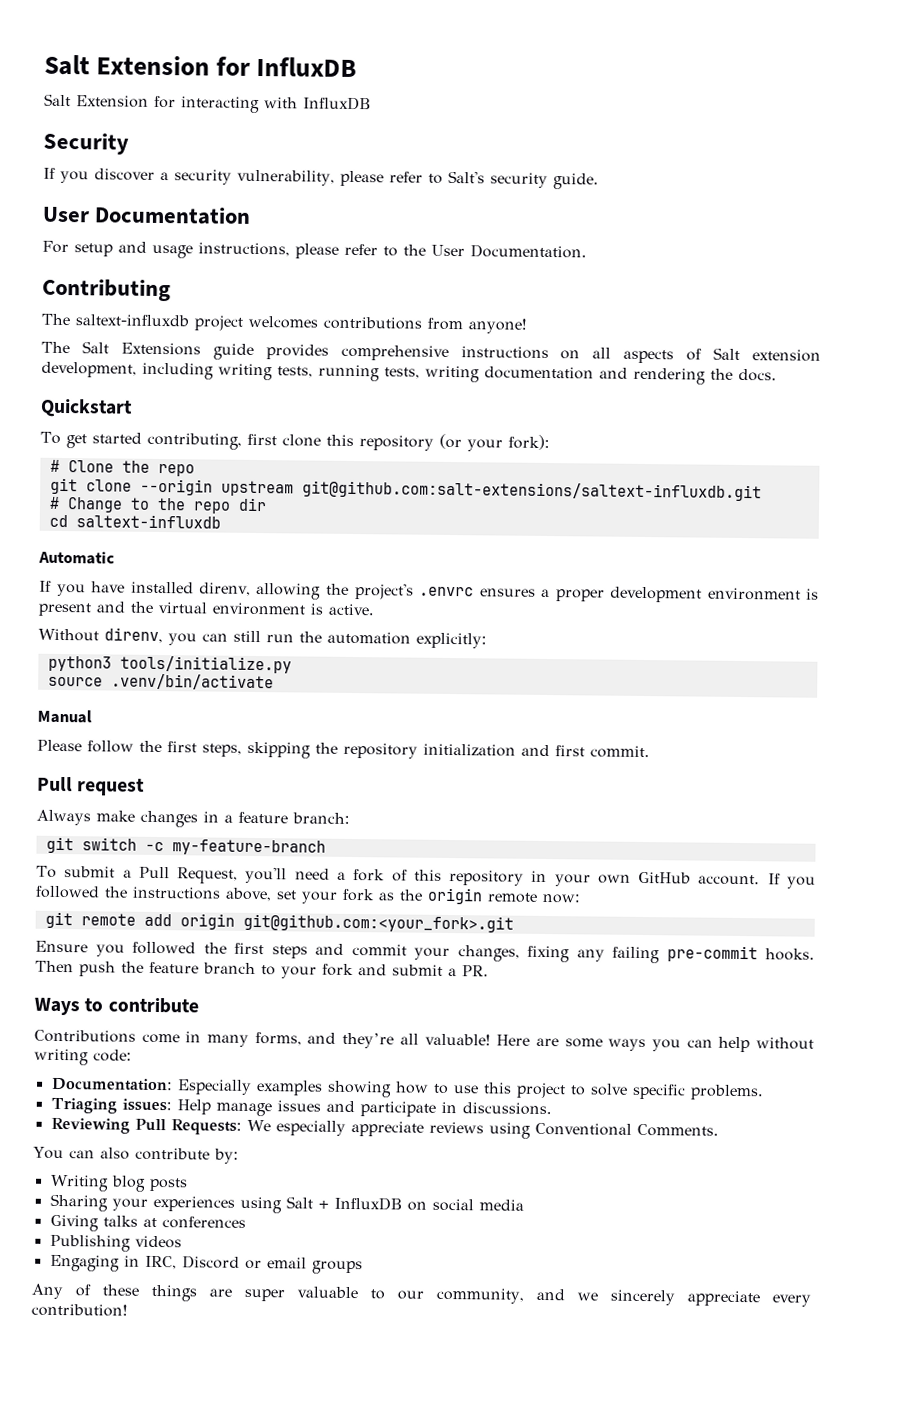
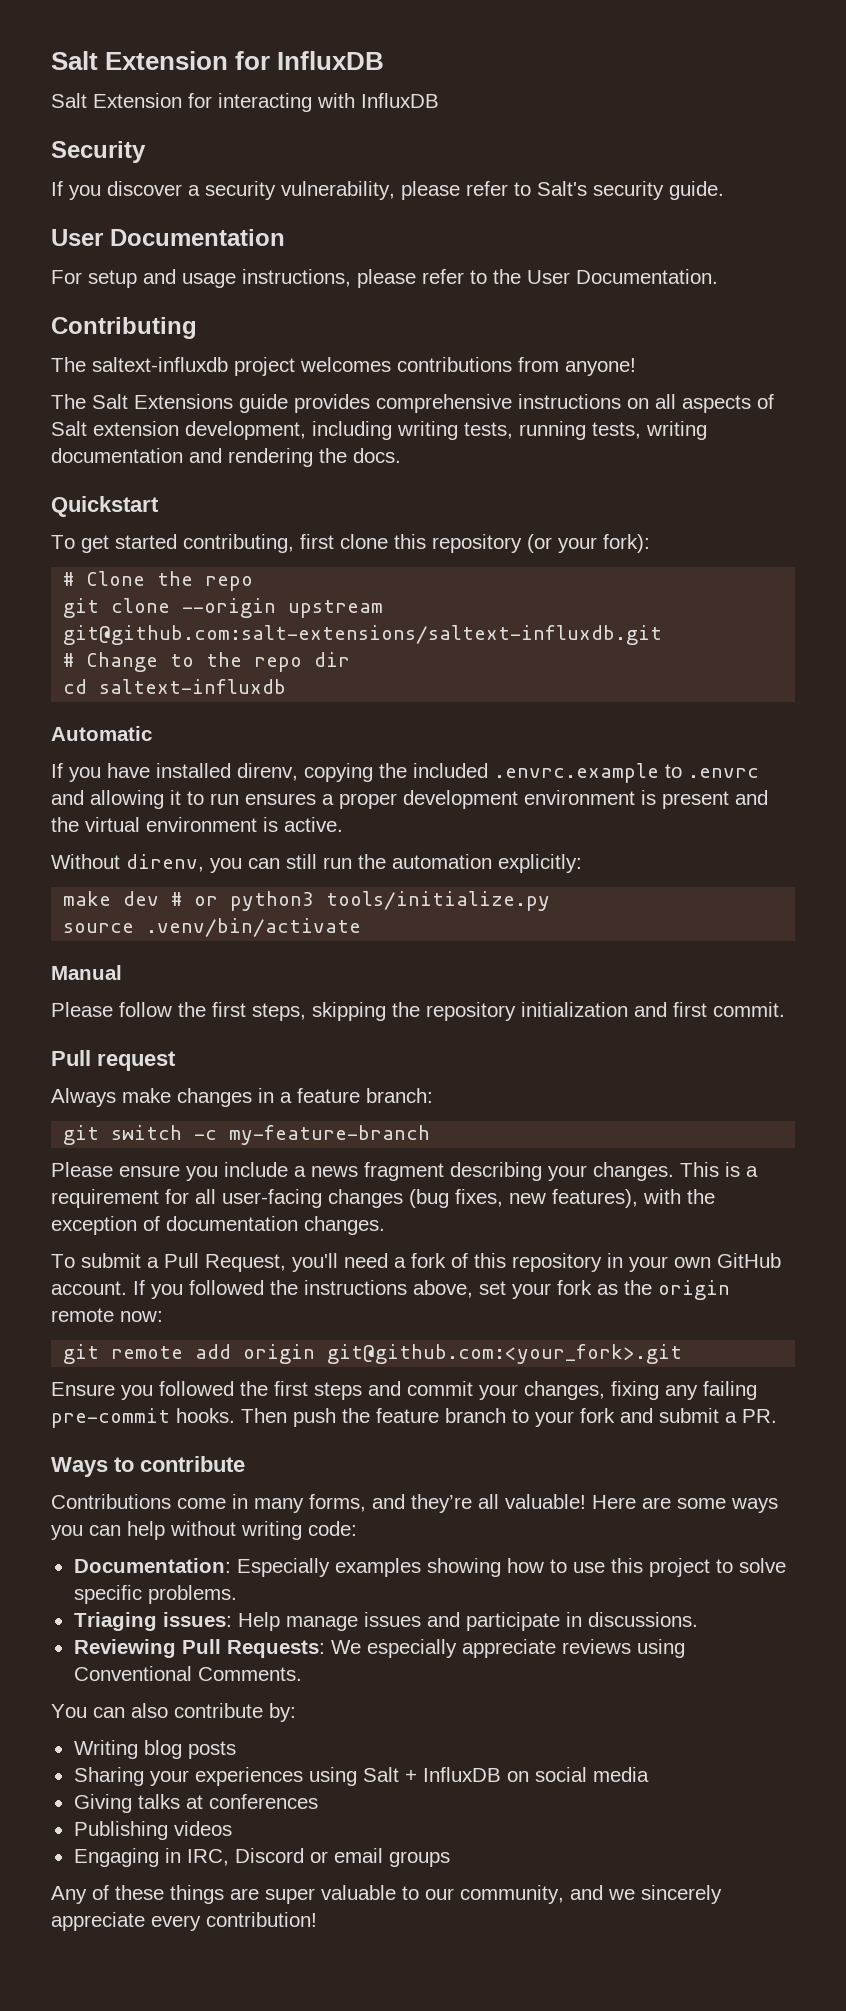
[256,583,474,600] allowing the project's .envrc -> [304,763,759,783] [51,790,239,809] copying the included .envrc.example to .envrc and allowing it to run
(487, 640) none -> [63,891,219,906] make dev # or
(326, 847) none -> [51,1162,758,1181] [51,1189,715,1208] [51,1216,385,1235] // Please ensure you include a news fragment describing your changes. This is a requirement for all user-facing changes (bug fixes, new features), with the exception of documentation changes.

